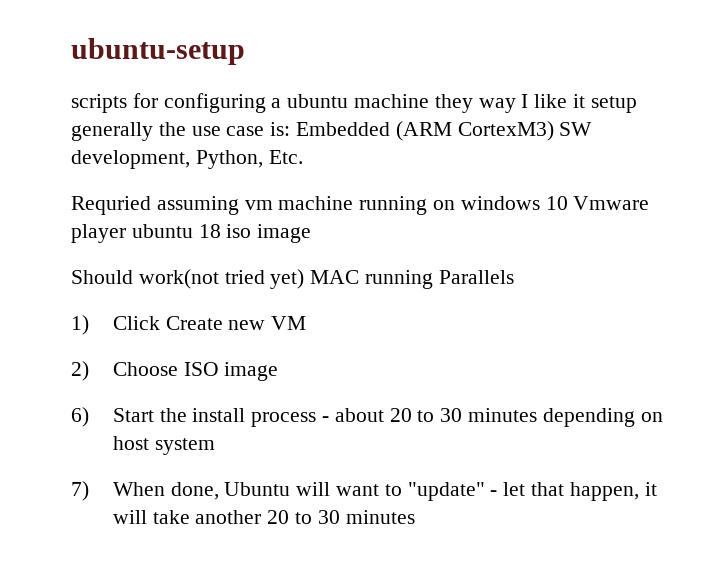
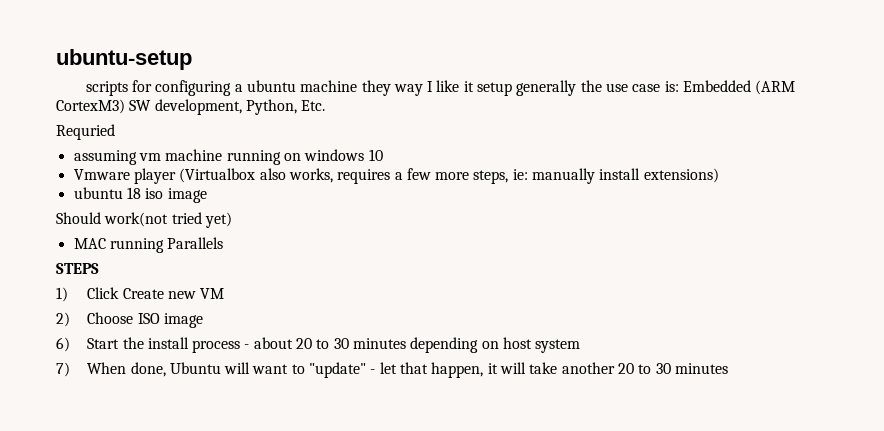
(151, 205) none -> (115, 132) //
(568, 203) none -> (383, 155) //
(126, 233) none -> [179,168,719,184] (Virtualbox also works, requires a few more steps, ie: manually install extensions) //
(305, 279) none -> (232, 220) //
(514, 277) none -> [56,263,99,274] // STEPS

